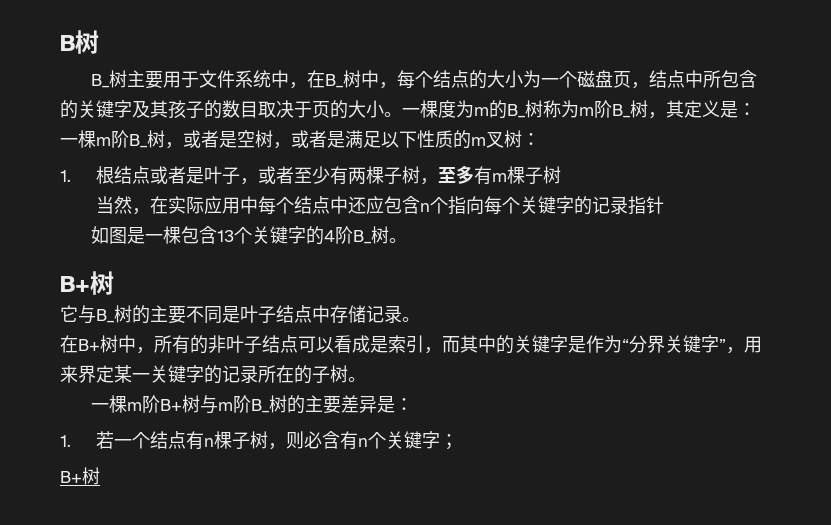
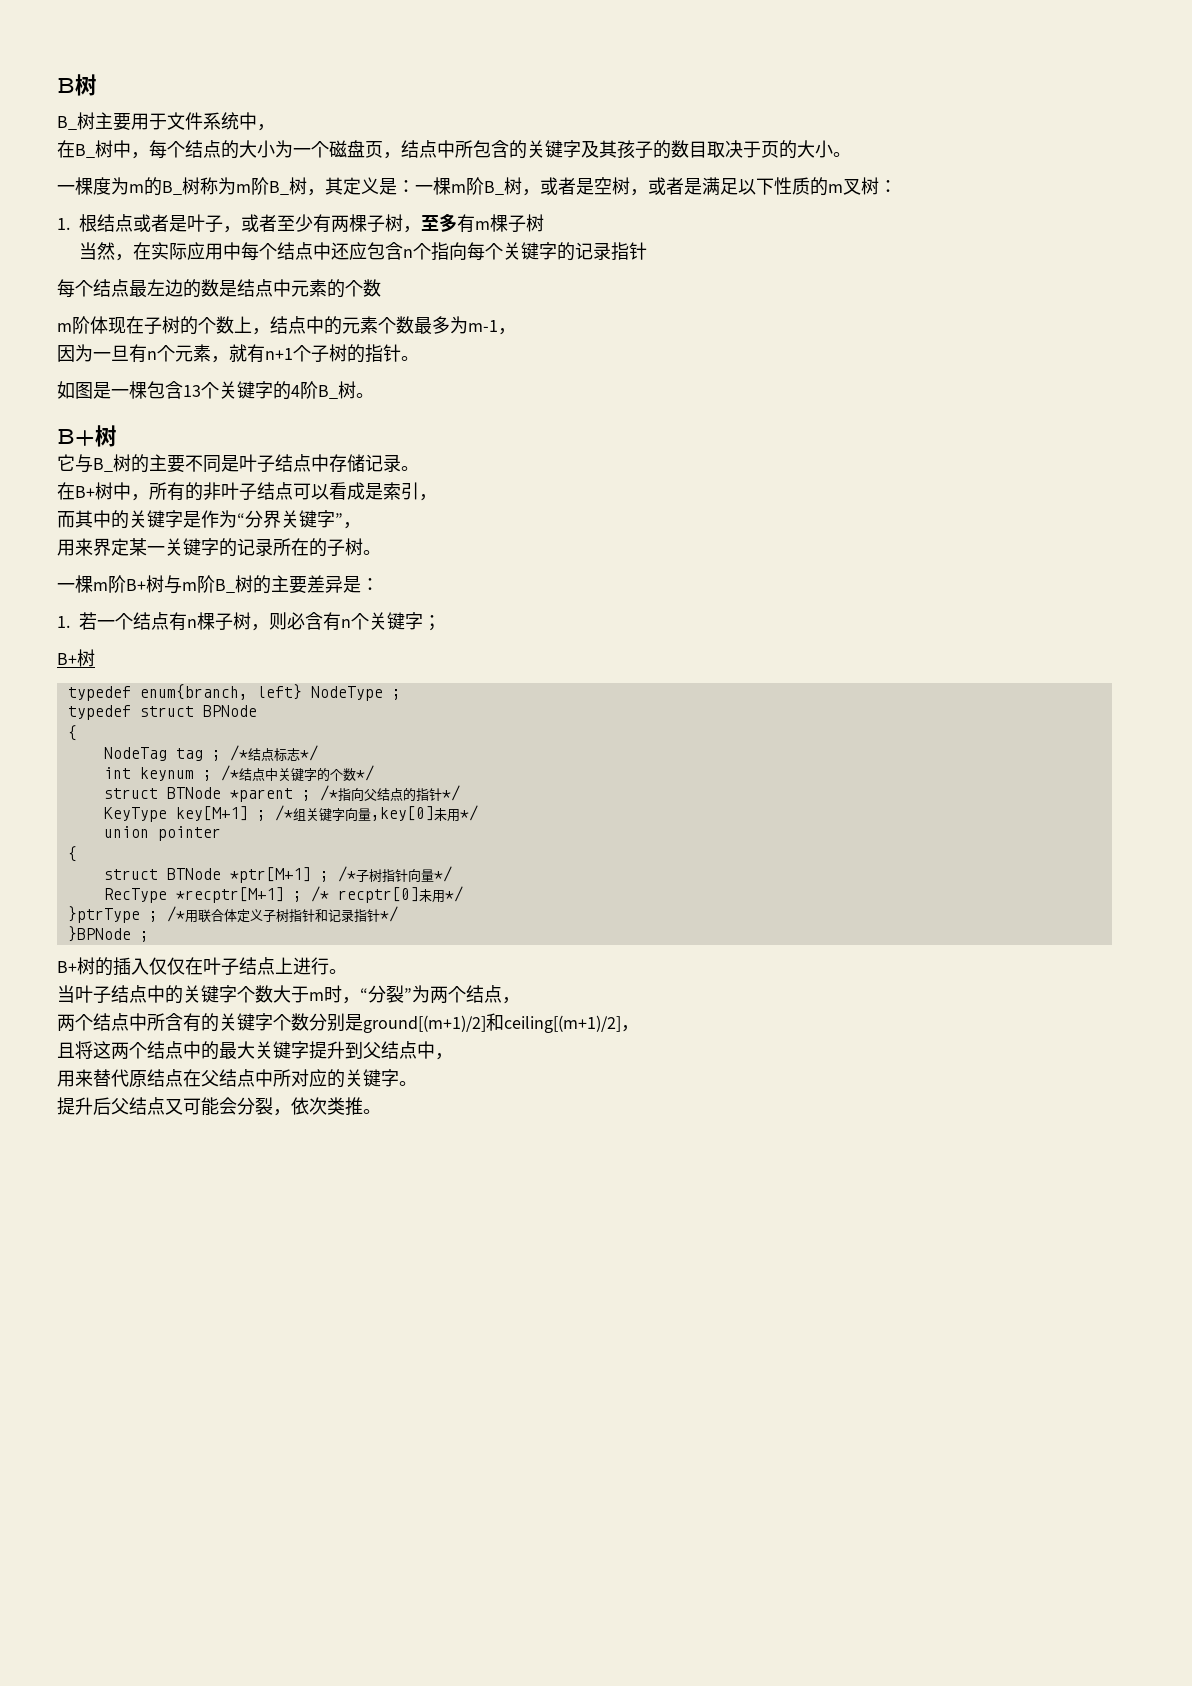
(307, 85) none -> (275, 127) //
(402, 114) none -> (851, 154) //
(664, 205) none -> [57,279,381,298] [57,316,516,335] [57,344,419,363] // 每个结点最左边的数是结点中元素的个数 // m阶体现在子树的个数上，结点中的元素个数最多为m-1， // 因为一旦有n个元素，就有n+1个子树的指针。
(442, 350) none -> (437, 497) //
(744, 350) none -> (361, 525) //
(100, 476) none -> [67,684,401,701] [67,705,257,720] [67,725,77,741] [103,745,318,762] [103,765,374,782] [103,785,460,802] [103,805,478,822] [103,826,221,841] [67,846,77,862] [103,866,452,883] [103,886,463,903] [67,906,398,923] [67,926,149,942] [57,957,347,976] [57,985,520,1004] [57,1013,639,1033] [57,1041,453,1060] [57,1069,417,1088] [57,1097,381,1116] // typedef enum{branch, left} NodeType ; // typedef struct BPNode // { // NodeTag tag ; /*结点标志*/ // int keynum ; /*结点中关键字的个数*/ // struct BTNode *parent ; /*指向父结点的指针*/ // KeyType key[M+1] ; /*组关键字向量,key[0]未用*/ // union pointer // { // struct BTNode *ptr[M+1] ; /*子树指针向量*/ // RecType *recptr[M+1] ; /* recptr[0]未用*/ // }ptrType ; /*用联合体定义子树指针和记录指针*/ // }BPNode ; // B+树的插入仅仅在叶子结点上进行。 // 当叶子结点中的关键字个数大于m时，“分裂”为两个结点， // 两个结点中所含有的关键字个数分别是ground[(m+1)/2]和ceiling[(m+1)/2]， // 且将这两个结点中的最大关键字提升到父结点中， // 用来替代原结点在父结点中所对应的关键字。 // 提升后父结点又可能会分裂，依次类推。

